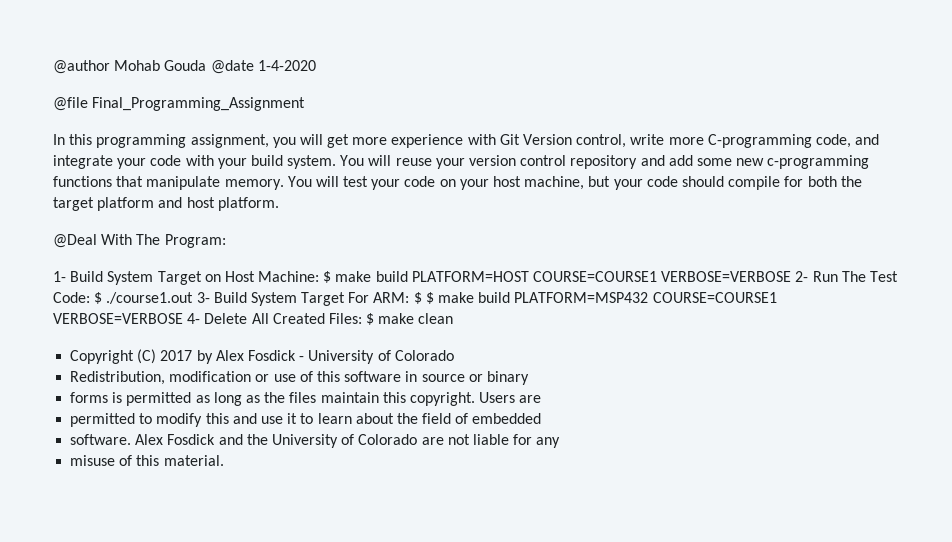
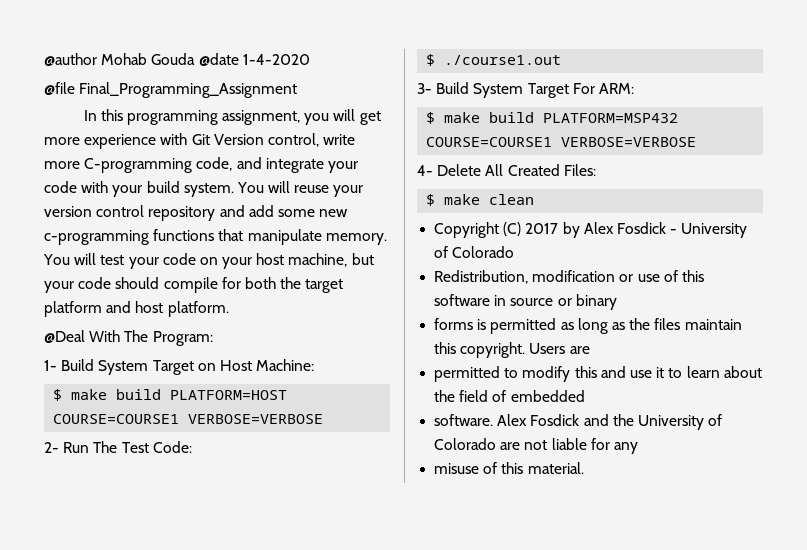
(320, 276) none -> (315, 365) //
(792, 276) none -> (324, 419) //
(90, 297) none -> (192, 447) //
(194, 298) none -> (562, 60) //
[413,292,422,304] $ -> (634, 88) //
(183, 318) none -> (697, 142) //
(362, 318) none -> (596, 170) //

